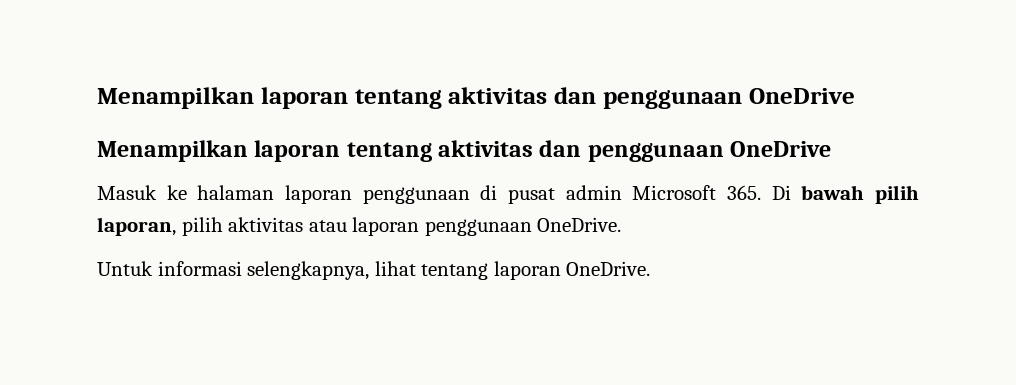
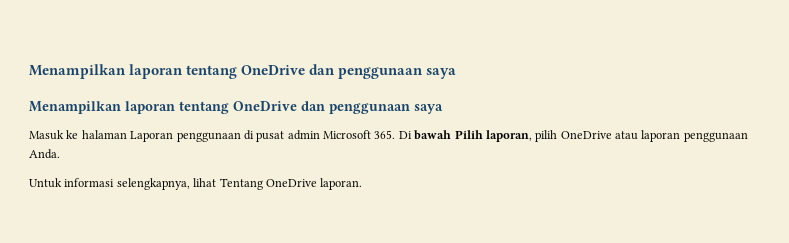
[97,87,855,109] [97,140,832,162] Menampilkan laporan tentang aktivitas dan penggunaan OneDrive // Menampilkan laporan tentang aktivitas dan penggunaan OneDrive -> [29,64,457,79] [29,101,443,114] Menampilkan laporan tentang OneDrive dan penggunaan saya // Menampilkan laporan tentang OneDrive dan penggunaan saya
[285,185,352,204] laporan -> [130,131,174,142] Laporan
[874,185,919,204] pilih -> [454,130,483,139] Pilih
[228,217,304,232] aktivitas -> [560,131,612,139] OneDrive
[537,217,622,232] OneDrive. -> [29,149,60,159] Anda.
[421,261,651,280] tentang laporan OneDrive. -> [219,178,363,190] Tentang OneDrive laporan.

